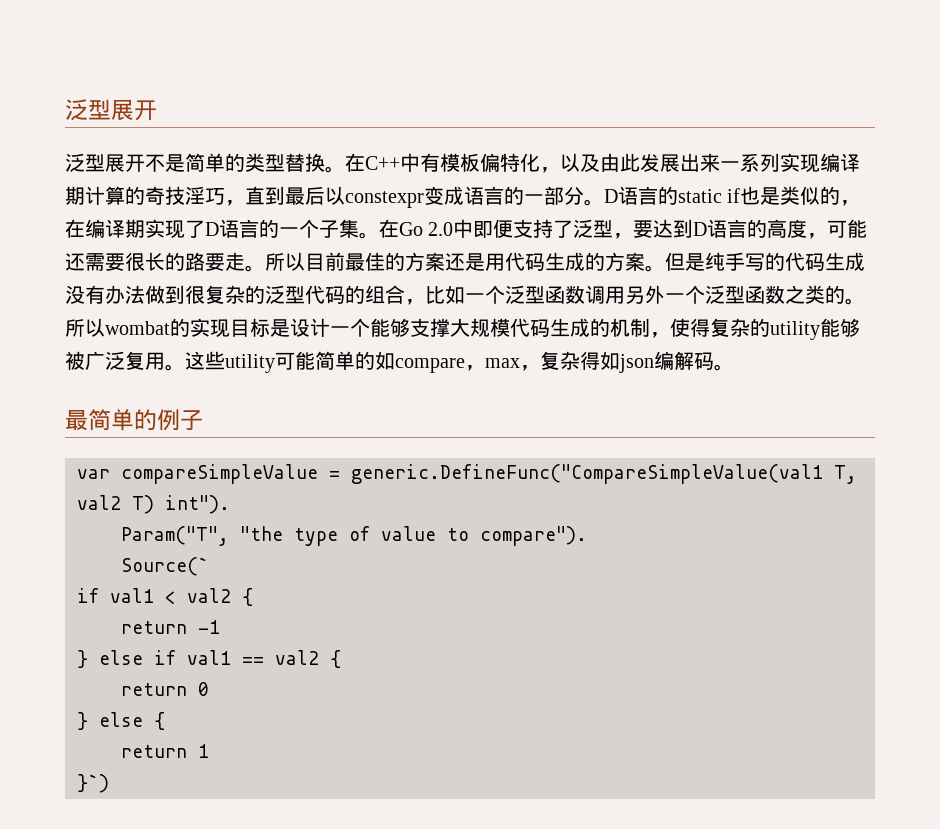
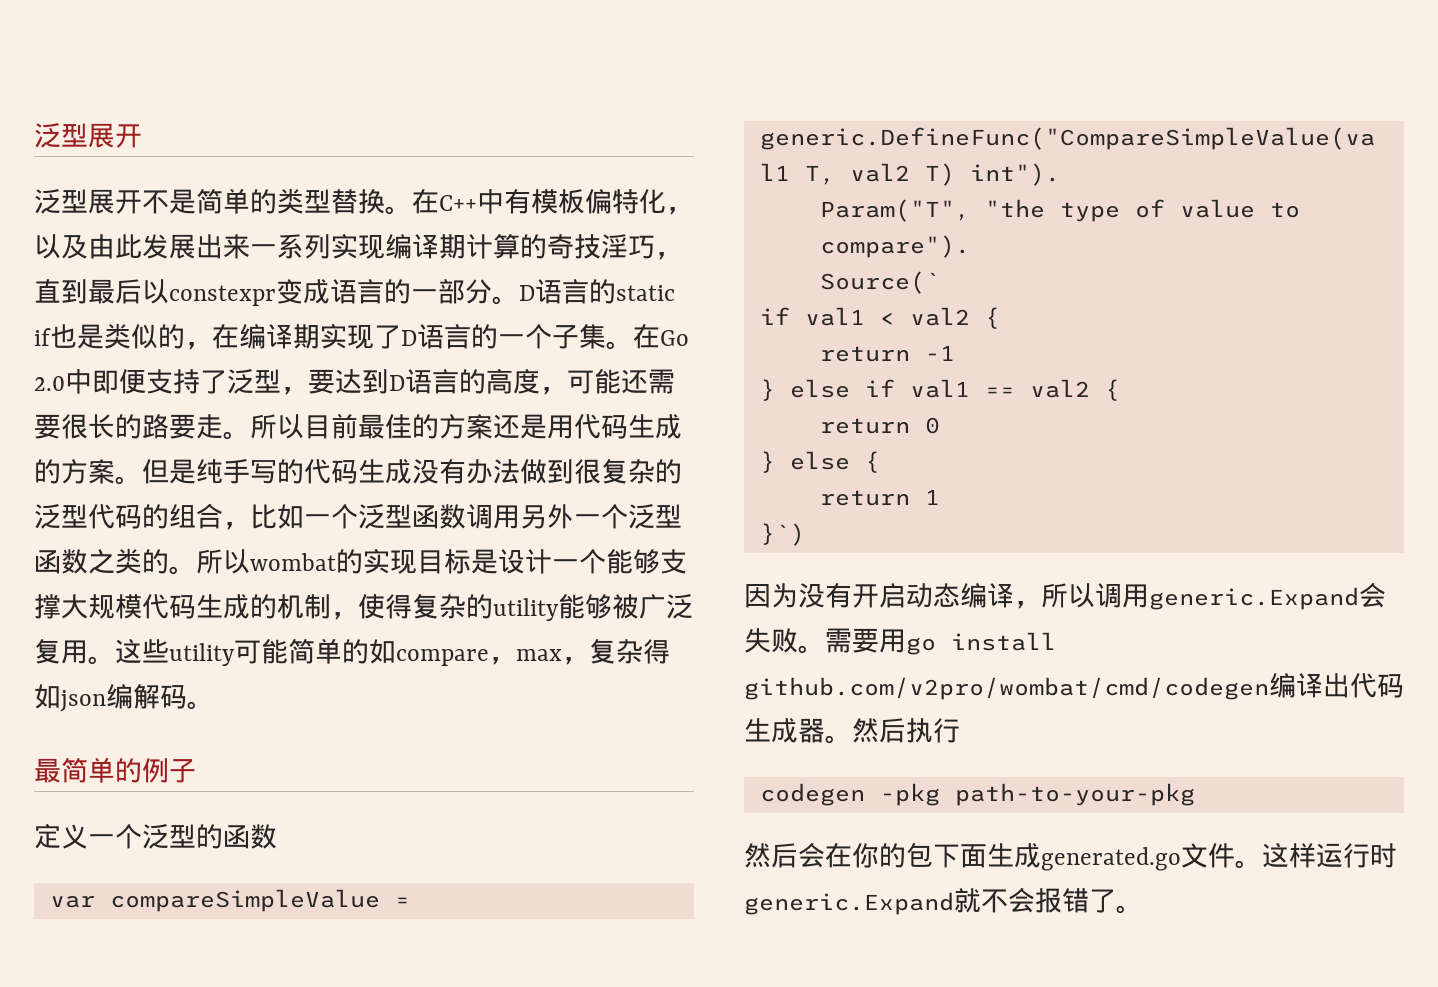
(203, 420) none -> [34,823,277,849] // 定义一个泛型的函数
(109, 783) none -> [744,582,1386,610] [744,628,1056,655] [744,673,1404,700] [744,718,960,744] [759,783,1195,806] [744,842,1397,871] [744,887,1143,915] // 因为没有开启动态编译，所以调用generic.Expand会失败。需要用go install github.com/v2pro/wombat/cmd/codegen编译出代码生成器。然后执行 // codegen -pkg path-to-your-pkg // 然后会在你的包下面生成generated.go文件。这样运行时generic.Expand就不会报错了。

